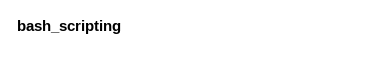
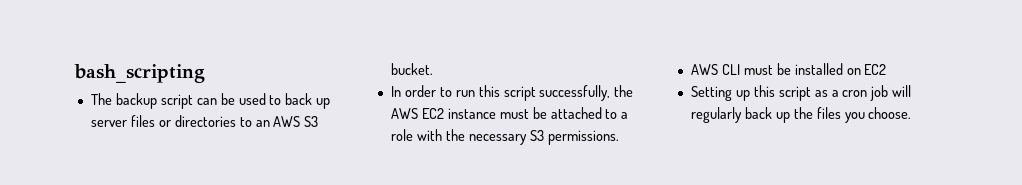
(121, 27) none -> [90,93,331,109] [90,115,319,127] [390,63,433,75] [390,85,634,101] [390,107,629,119] [390,129,619,145] [690,63,887,75] [690,85,912,101] [690,107,912,123] // The backup script can be used to back up server files or directories to an AWS S3 bucket. // In order to run this script successfully, the AWS EC2 instance must be attached to a role with the necessary S3 permissions. // AWS CLI must be installed on EC2 // Setting up this script as a cron job will regularly back up the files you choose.

